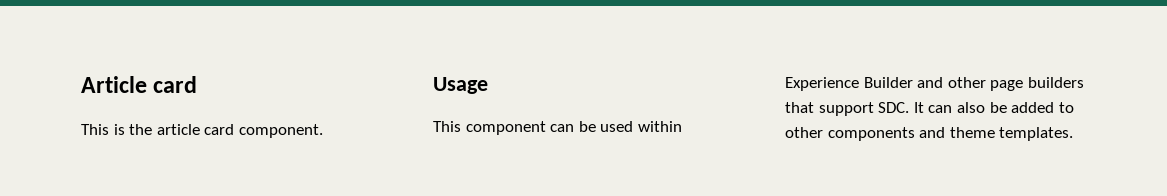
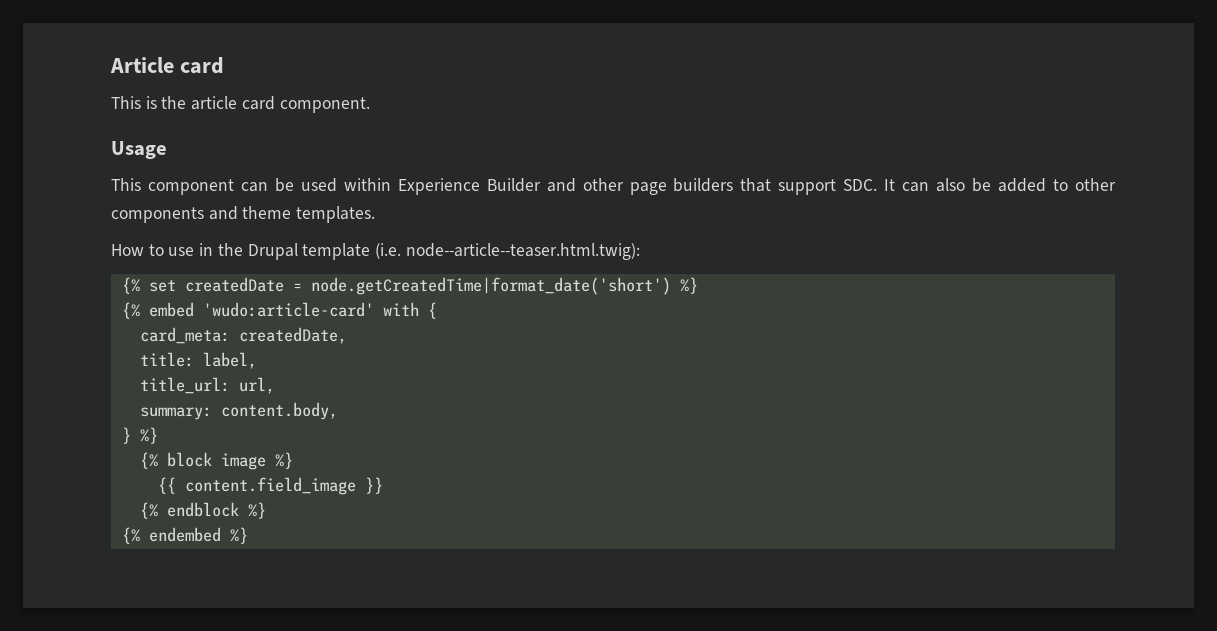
(1074, 134) none -> [111,243,640,260] [121,277,698,295] [121,302,437,319] [139,327,347,344] [139,352,257,369] [139,377,275,394] [139,402,338,420] [121,427,158,444] [139,452,293,470] [157,477,383,495] [139,502,266,519] [121,527,248,544] // How to use in the Drupal template (i.e. node--article--teaser.html.twig): // {% set createdDate = node.getCreatedTime|format_date('short') %} // {% embed 'wudo:article-card' with { // card_meta: createdDate, // title: label, // title_url: url, // summary: content.body, // } %} // {% block image %} // {{ content.field_image }} // {% endblock %} // {% endembed %}

